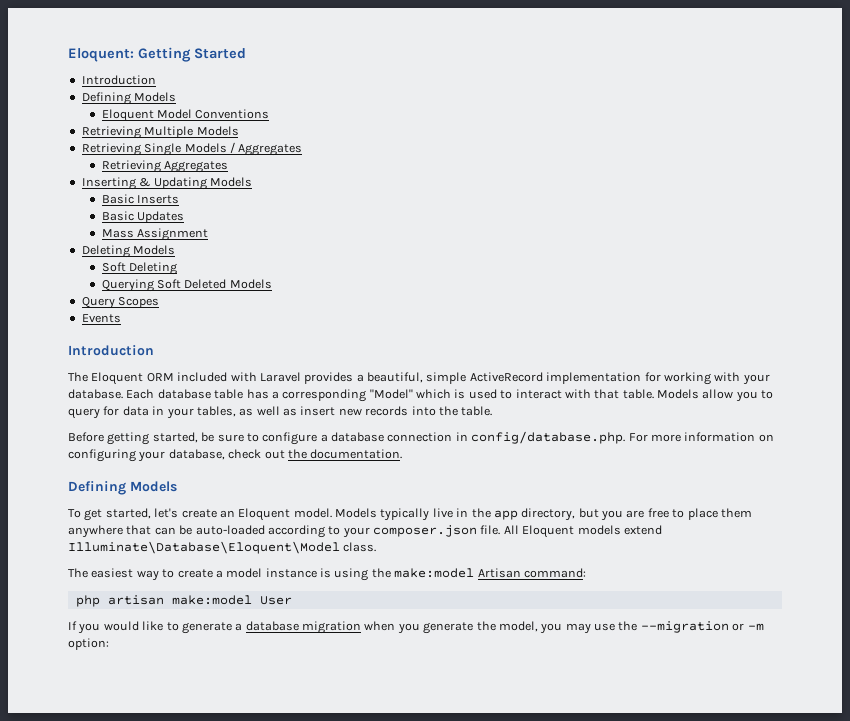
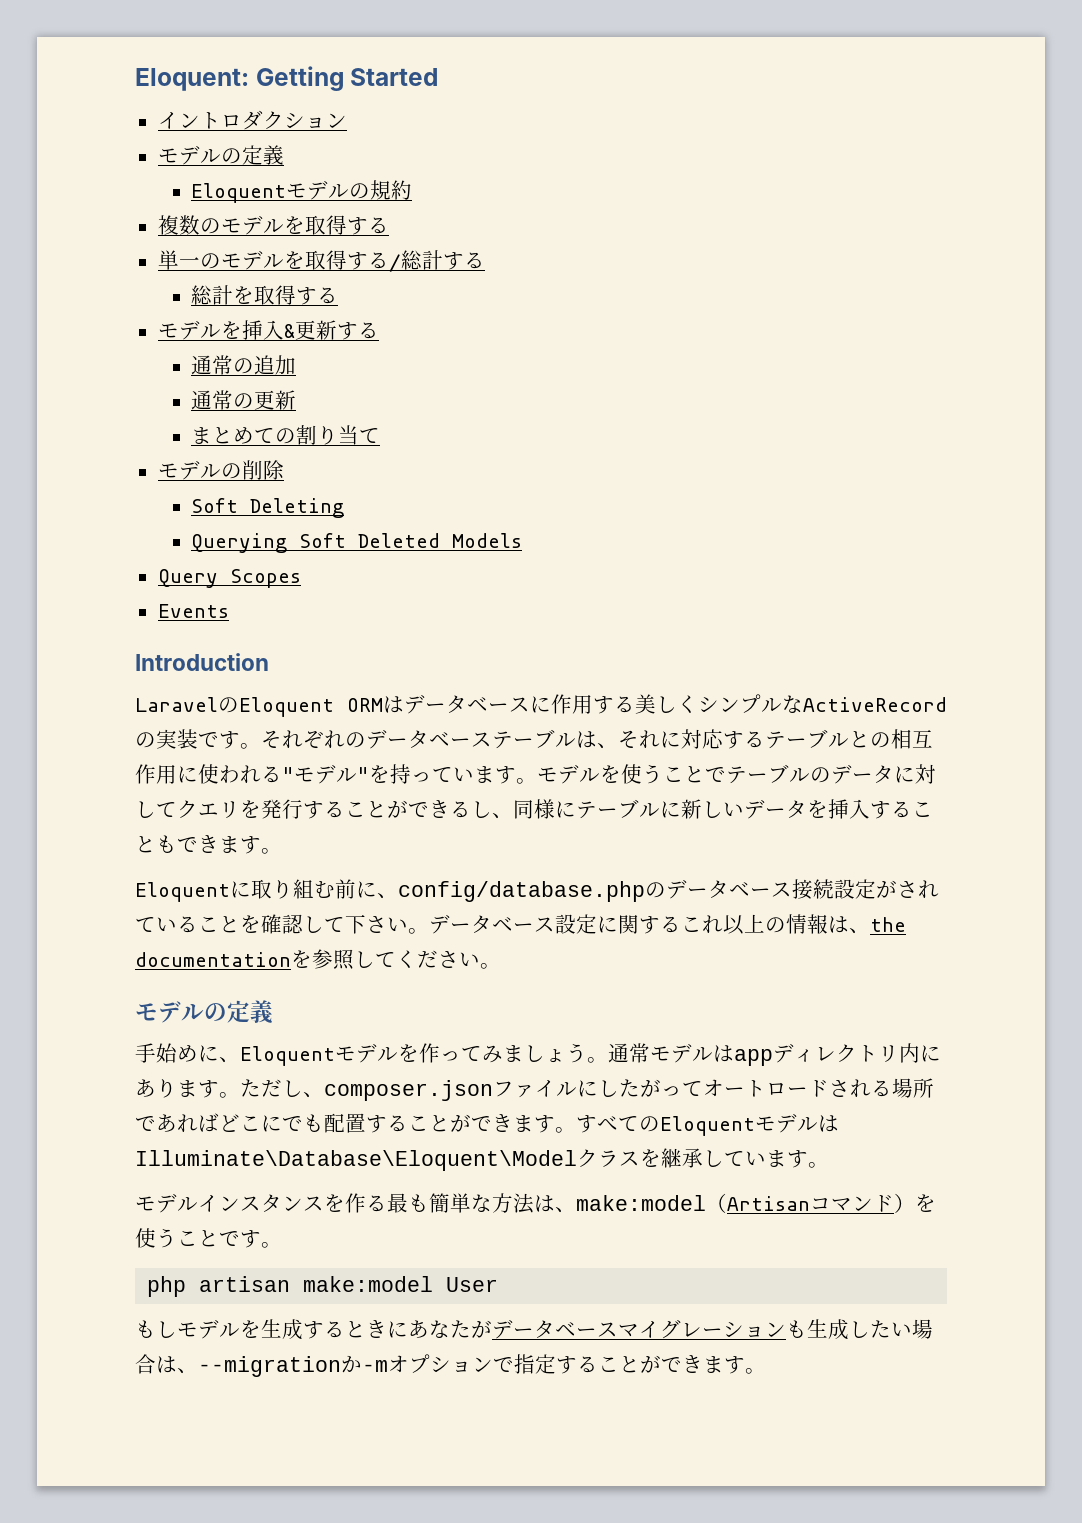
[81,75,156,85] [81,92,177,105] [101,109,270,122] [81,126,239,139] [81,142,303,156] [101,160,228,173] [81,177,252,190] [101,194,179,204] [101,211,184,223] [101,228,208,241] [81,245,176,258] Introduction // Defining Models // Eloquent Model Conventions // Retrieving Multiple Models // Retrieving Single Models / Aggregates // Retrieving Aggregates // Inserting & Updating Models // Basic Inserts // Basic Updates // Mass Assignment // Deleting Models -> [157,110,347,130] [157,145,284,165] [191,180,413,203] [157,215,389,235] [157,250,485,272] [191,285,339,305] [157,320,379,340] [191,355,297,375] [191,390,297,410] [191,425,381,445] [157,460,284,480] イントロダクション // モデルの定義 // Eloquentモデルの規約 // 複数のモデルを取得する // 単一のモデルを取得する/総計する // 総計を取得する // モデルを挿入&更新する // 通常の追加 // 通常の更新 // まとめての割り当て // モデルの削除
[68,372,88,382] The -> [135,697,239,713] Laravelの
[177,372,770,385] [68,389,774,402] [68,406,493,419] [68,431,774,445] [68,449,403,462] [68,481,177,495] [68,508,752,521] [68,525,662,538] [68,541,377,554] [68,568,586,581] [75,595,292,607] [68,621,764,634] [68,638,109,650] included with Laravel provides a beautiful, simple ActiveRecord implementation for working with your database. Each database table has a corresponding "Model" which is used to interact with that table. Models allow you to query for data in your tables, as well as insert new records into the table. // Before getting started, be sure to configure a database connection in config/database.php. For more information on configuring your database, check out the documentation. // Defining Models // To get started, let's create an Eloquent model. Models typically live in the app directory, but you are free to place them anywhere that can be auto-loaded according to your composer.json file. All Eloquent models extend Illuminate\Database\Eloquent\Model class. // The easiest way to create a model instance is using the make:model Artisan command: // php artisan make:model User // If you would like to generate a database migration when you generate the model, you may use the --migration or -m option: -> [383,694,947,714] [135,729,933,749] [135,764,936,784] [135,799,933,819] [135,835,282,854] [135,879,939,902] [135,914,906,935] [135,949,501,970] [135,1000,273,1024] [135,1043,941,1066] [135,1078,934,1101] [135,1113,839,1136] [135,1148,829,1171] [135,1193,936,1214] [135,1228,282,1248] [147,1276,499,1297] [135,1319,933,1340] [135,1354,766,1377] はデータベースに作用する美しくシンプルなActiveRecordの実装です。それぞれのデータベーステーブルは、それに対応するテーブルとの相互作用に使われる"モデル"を持っています。モデルを使うことでテーブルのデータに対してクエリを発行することができるし、同様にテーブルに新しいデータを挿入することもできます。 // Eloquentに取り組む前に、config/database.phpのデータベース接続設定がされていることを確認して下さい。データベース設定に関するこれ以上の情報は、the documentationを参照してください。 // モデルの定義 // 手始めに、Eloquentモデルを作ってみましょう。通常モデルはappディレクトリ内にあります。ただし、composer.jsonファイルにしたがってオートロードされる場所であればどこにでも配置することができます。すべてのEloquentモデルはIlluminate\Database\Eloquent\Modelクラスを継承しています。 // モデルインスタンスを作る最も簡単な方法は、make:model（Artisanコマンド）を使うことです。 // php artisan make:model User // もしモデルを生成するときにあなたがデータベースマイグレーションも生成したい場合は、--migrationか-mオプションで指定することができます。

